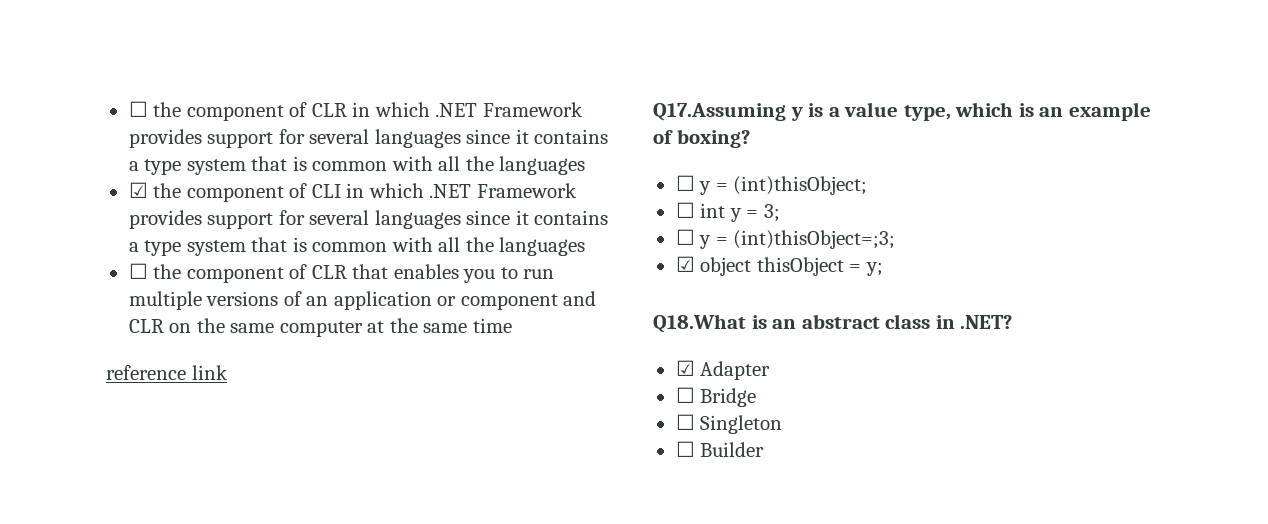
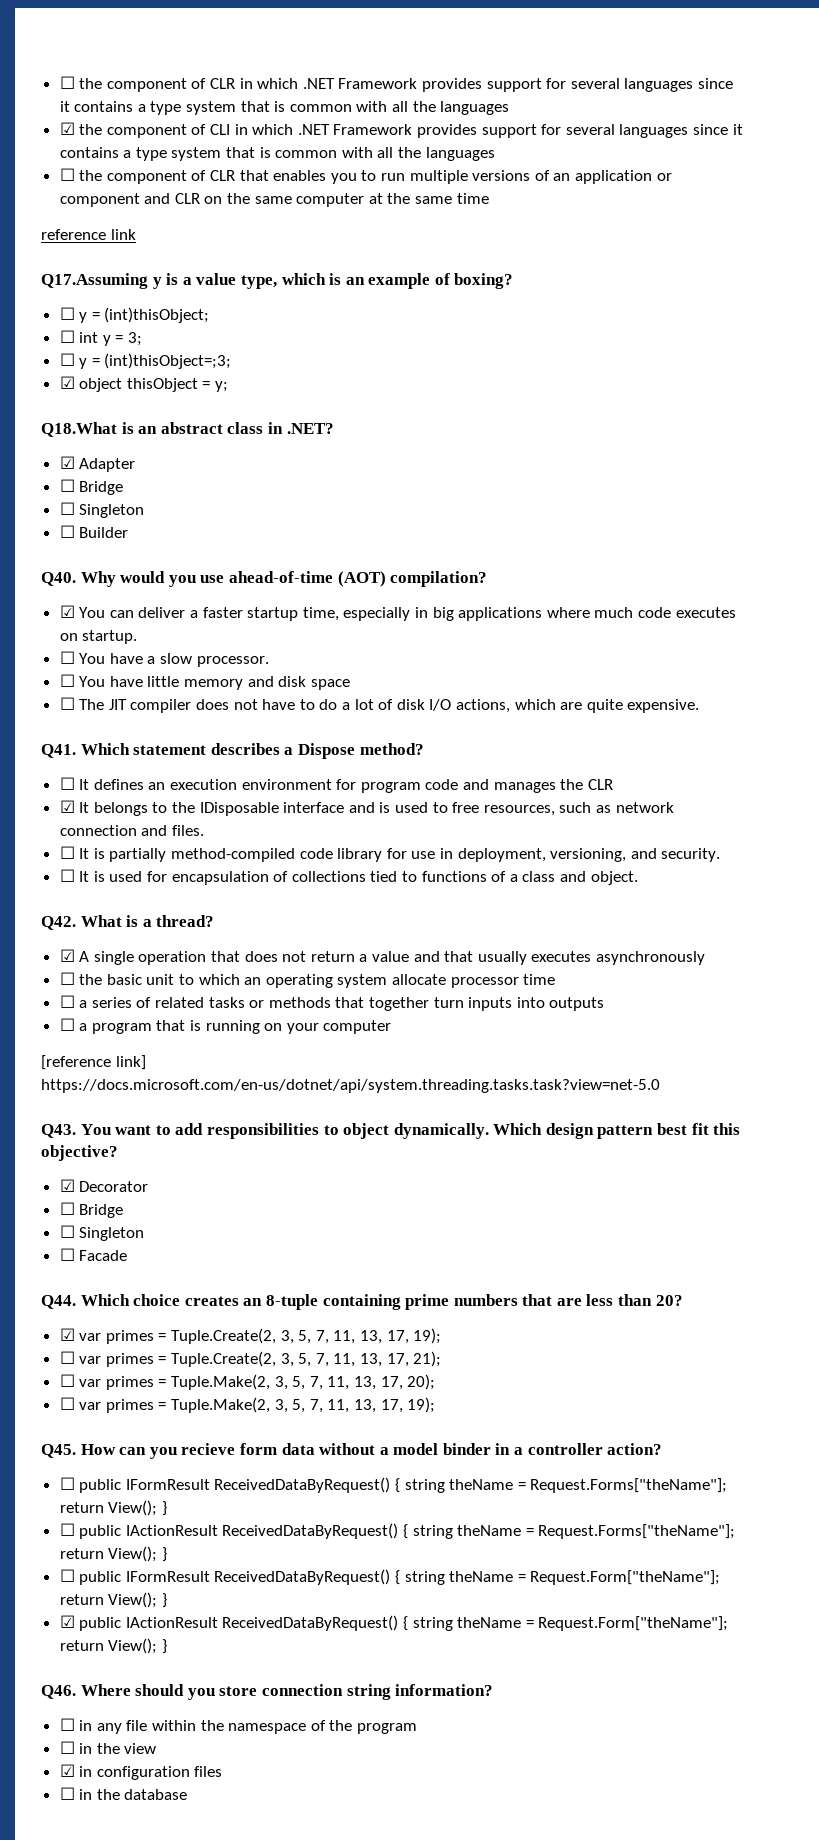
(765, 449) none -> [41,571,488,587] [59,605,736,621] [59,630,138,644] [59,651,269,667] [59,674,350,690] [59,697,700,713] [41,743,424,759] [59,777,613,793] [59,800,674,816] [59,825,204,836] [59,846,721,862] [59,869,638,885] [41,915,215,930] [59,949,705,965] [59,972,556,988] [59,995,605,1011] [59,1018,392,1034] [41,1055,146,1070] [41,1079,660,1093] [41,1123,741,1139] [41,1145,118,1161] [59,1179,149,1192] [59,1202,124,1218] [59,1225,145,1241] [59,1248,128,1261] [41,1294,683,1310] [59,1328,442,1344] [59,1351,442,1367] [59,1374,436,1390] [59,1397,436,1413] [41,1443,663,1459] [59,1477,728,1493] [59,1500,167,1516] [59,1523,736,1539] [59,1546,167,1562] [59,1569,721,1585] [59,1592,167,1608] [59,1615,729,1631] [59,1638,167,1654] [41,1684,494,1700] [59,1718,418,1734] [59,1741,157,1754] [59,1764,223,1780] [59,1787,188,1800] // Q40. Why would you use ahead-of-time (AOT) compilation? // ☑ You can deliver a faster startup time, especially in big applications where much code executes on startup. // ☐ You have a slow processor. // ☐ You have little memory and disk space // ☐ The JIT compiler does not have to do a lot of disk I/O actions, which are quite expensive. // Q41. Which statement describes a Dispose method? // ☐ It defines an execution environment for program code and manages the CLR // ☑ It belongs to the IDisposable interface and is used to free resources, such as network connection and files. // ☐ It is partially method-compiled code library for use in deployment, versioning, and security. // ☐ It is used for encapsulation of collections tied to functions of a class and object. // Q42. What is a thread? // ☑ A single operation that does not return a value and that usually executes asynchronously // ☐ the basic unit to which an operating system allocate processor time // ☐ a series of related tasks or methods that together turn inputs into outputs // ☐ a program that is running on your computer // [reference link] https://docs.microsoft.com/en-us/dotnet/api/system.threading.tasks.task?view=net-5.0 // Q43. You want to add responsibilities to object dynamically. Which design pattern best fit this objective? // ☑ Decorator // ☐ Bridge // ☐ Singleton // ☐ Facade // Q44. Which choice creates an 8-tuple containing prime numbers that are less than 20? // ☑ var primes = Tuple.Create(2, 3, 5, 7, 11, 13, 17, 19); // ☐ var primes = Tuple.Create(2, 3, 5, 7, 11, 13, 17, 21); // ☐ var primes = Tuple.Make(2, 3, 5, 7, 11, 13, 17, 20); // ☐ var primes = Tuple.Make(2, 3, 5, 7, 11, 13, 17, 19); // Q45. How can you recieve form data without a model binder in a controller action? // ☐ public IFormResult ReceivedDataByRequest() { string theName = Request.Forms["theName"]; return View(); } // ☐ public IActionResult ReceivedDataByRequest() { string theName = Request.Forms["theName"]; return View(); } // ☐ public IFormResult ReceivedDataByRequest() { string theName = Request.Form["theName"]; return View(); } // ☑ public IActionResult ReceivedDataByRequest() { string theName = Request.Form["theName"]; return View(); } // Q46. Where should you store connection string information? // ☐ in any file within the namespace of the program // ☐ in the view // ☑ in configuration files // ☐ in the database

